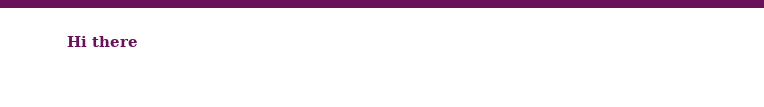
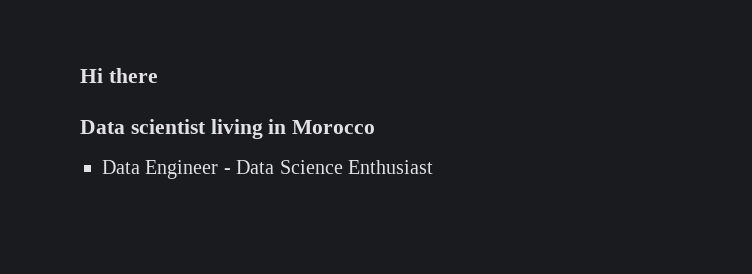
(138, 41) none -> [80,119,376,139] [102,160,433,179] // Data scientist living in Morocco // Data Engineer - Data Science Enthusiast

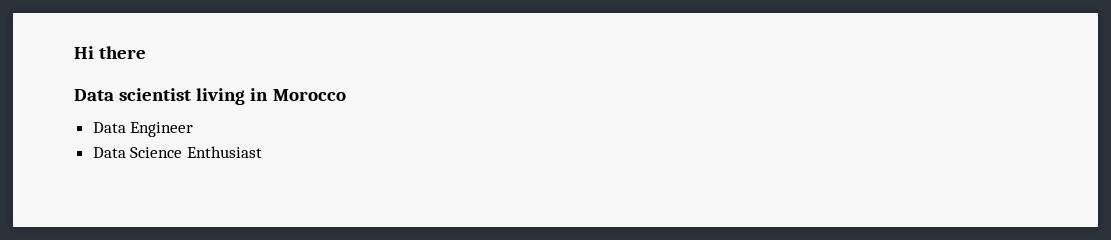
[223,168,231,174] - -> (194, 129) //

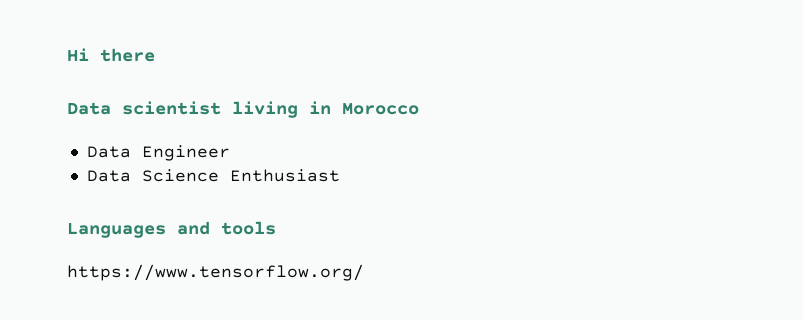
(262, 152) none -> [67,221,276,238] [67,264,364,281] // Languages and tools // https://www.tensorflow.org/

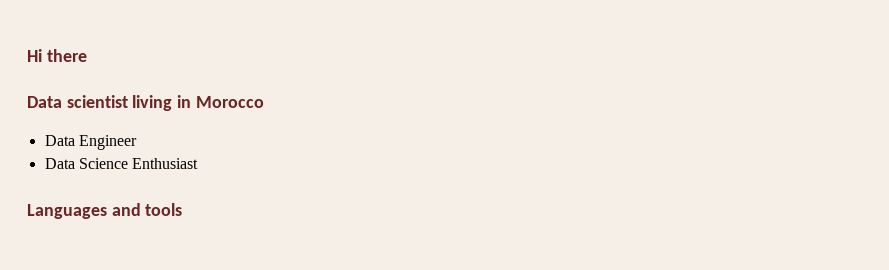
[67,264,364,281] // https://www.tensorflow.org/ -> (183, 209) none

